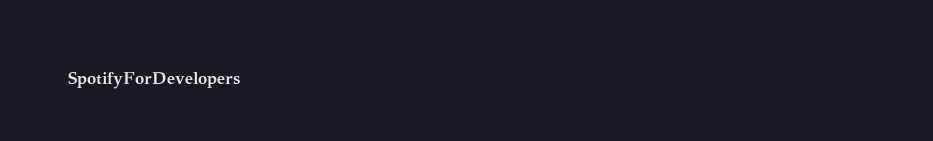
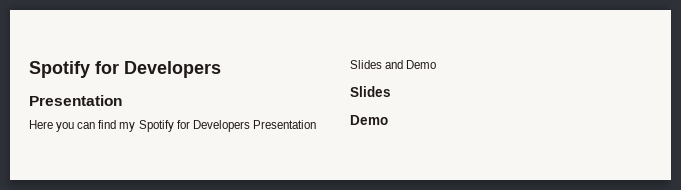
[68,71,240,89] SpotifyForDevelopers -> [29,61,221,78] [29,95,122,106] [29,120,316,132] [350,60,437,69] [350,86,391,97] [350,115,388,125] Spotify for Developers // Presentation // Here you can find my Spotify for Developers Presentation Slides and Demo // Slides // Demo

